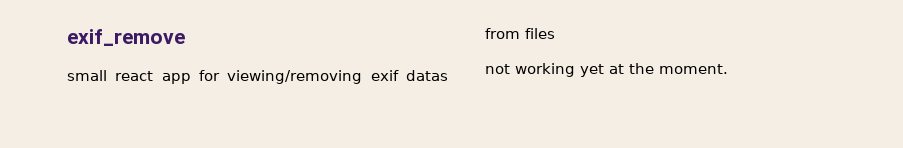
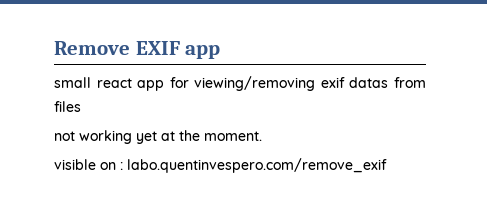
[67,29,185,46] exif_remove -> [54,41,221,59] Remove EXIF app
(728, 69) none -> [54,158,387,173] // visible on : labo.quentinvespero.com/remove_exif

